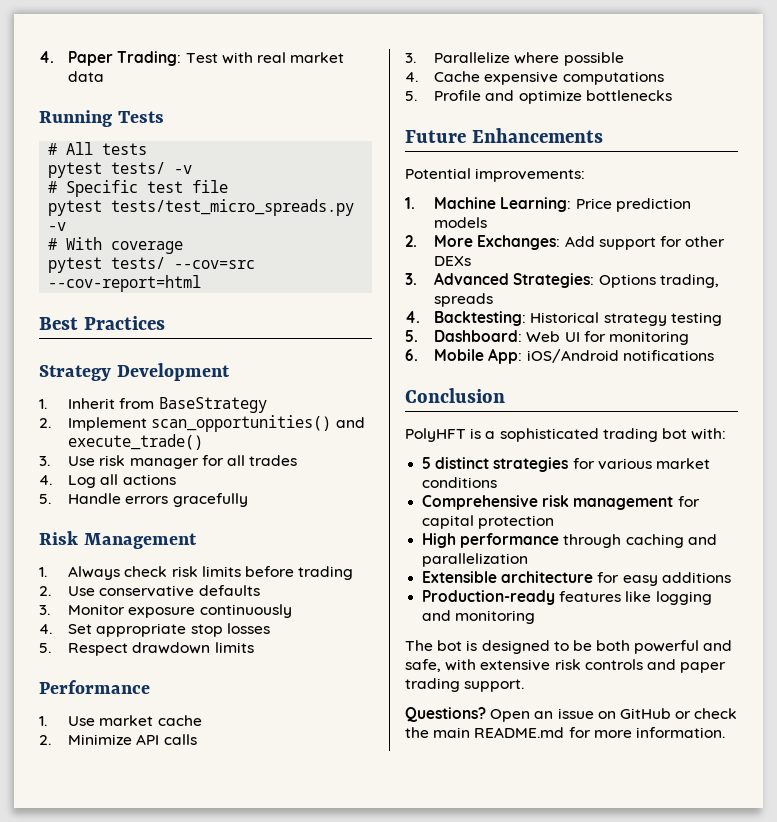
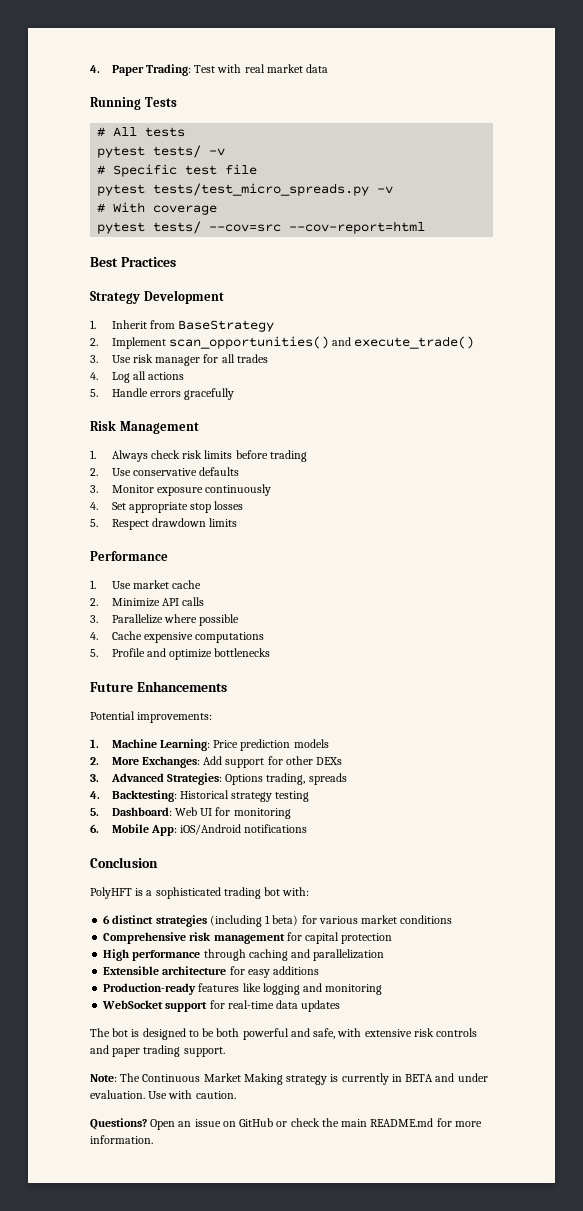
[422,457,432,469] 5 -> [103,915,111,924] 6
(569, 464) none -> [209,915,299,927] (including 1 beta)
(536, 617) none -> [102,1000,341,1012] // WebSocket support for real-time data updates
(525, 685) none -> [90,1073,488,1085] [90,1090,236,1099] // Note: The Continuous Market Making strategy is currently in BETA and under evaluation. Use with caution.

